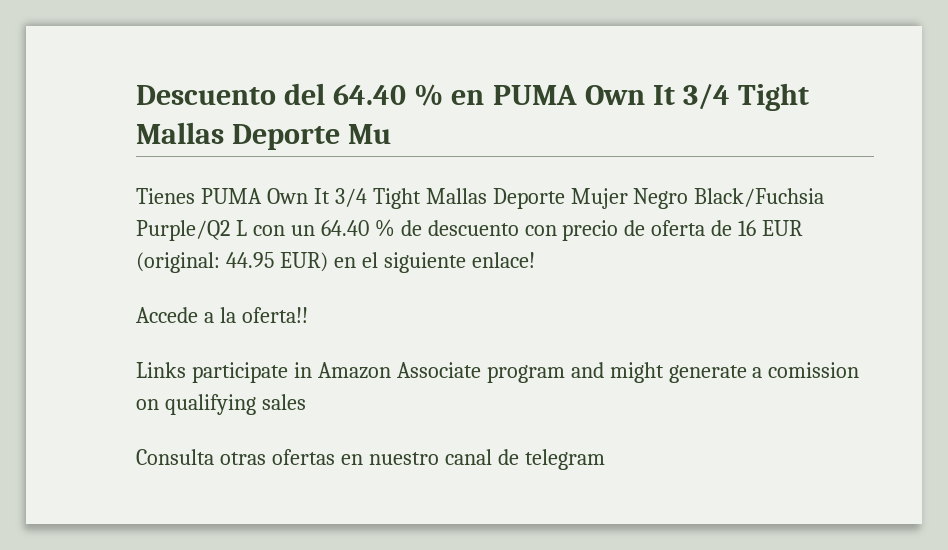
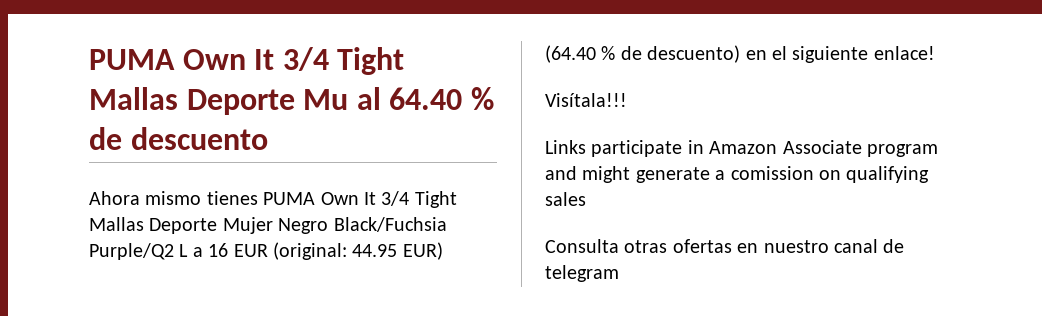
[136,83,485,106] Descuento del 64.40 % en -> (89, 59) none
[136,188,195,204] // Tienes -> [356,87,494,110] [89,127,268,150] [89,191,258,205] al 64.40 % de descuento // Ahora mismo tienes
[252,219,733,241] con un 64.40 % de descuento con precio de oferta de -> [192,247,203,257] a
(328, 262) none -> [545,45,741,63] (64.40 % de descuento)
[136,307,308,323] Accede a la oferta!! -> [545,93,627,107] Visítala!!!

